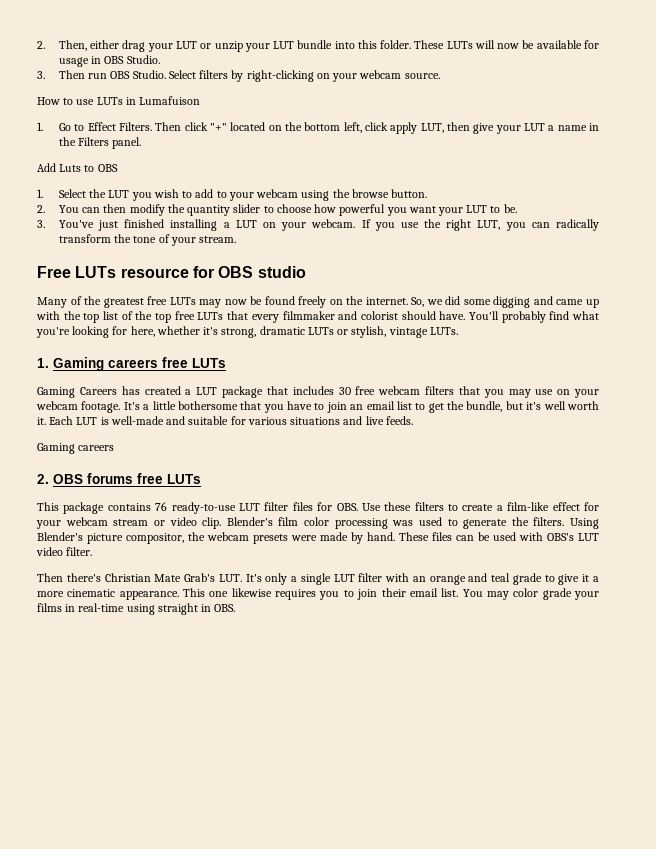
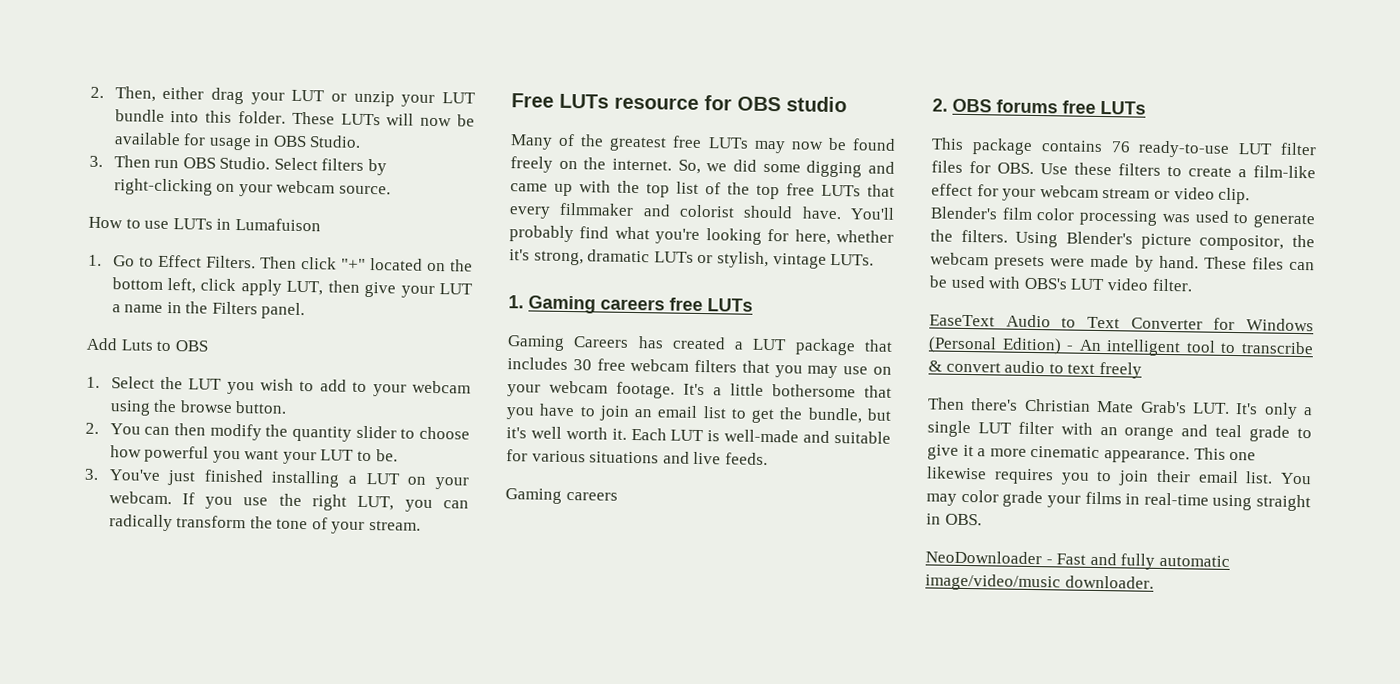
(93, 551) none -> [929,314,1314,332] [928,336,1314,357] [928,360,1142,379] // EaseText Audio to Text Converter for Windows (Personal Edition) - An intelligent tool to transcribe & convert audio to text freely
(236, 608) none -> [925,550,1230,570] [925,573,1154,592] // NeoDownloader - Fast and fully automatic image/video/music downloader.

